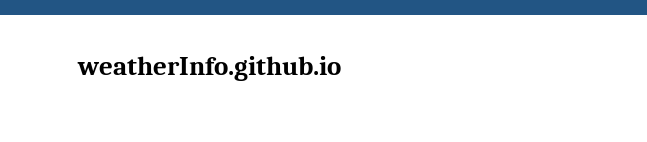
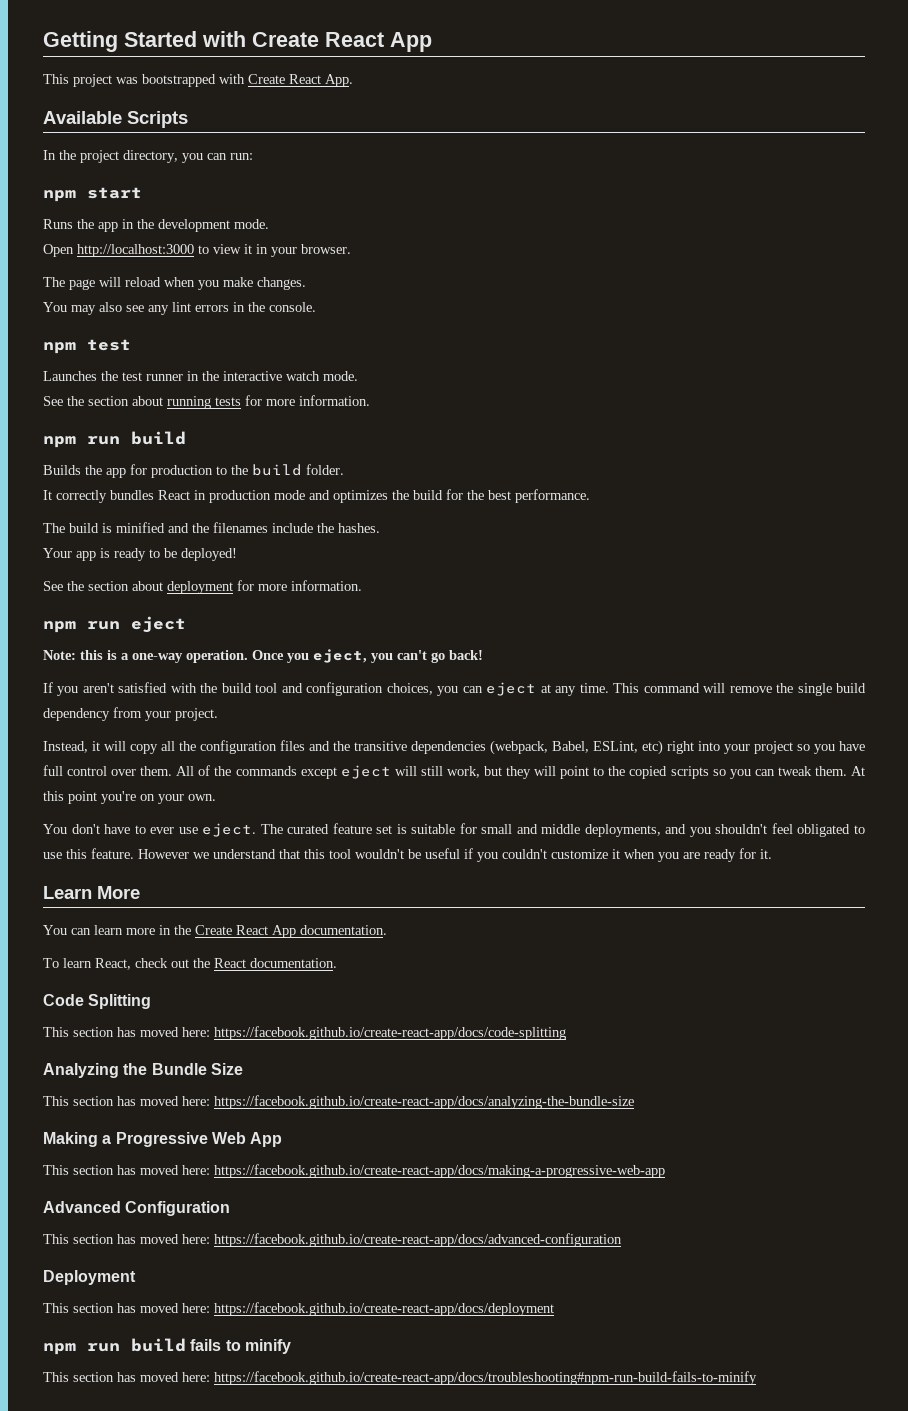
[77,56,341,81] weatherInfo.github.io -> [43,31,432,52] [43,74,353,87] [43,111,188,128] [43,150,253,163] [43,187,142,202] [43,219,269,232] [43,244,351,257] [43,277,306,290] [43,302,316,315] [43,339,131,354] [43,371,358,381] [43,395,370,409] [43,431,186,448] [43,464,344,478] [43,489,590,503] [43,522,380,533] [43,548,237,561] [43,580,362,594] [43,616,186,633] [43,649,483,663] [43,682,867,696] [43,707,218,721] [43,740,865,755] [43,765,866,779] [43,791,216,804] [43,823,865,837] [43,848,772,862] [43,886,140,899] [43,925,387,938] [43,958,337,970] [43,994,152,1009] [43,1026,566,1040] [43,1063,243,1078] [43,1095,634,1109] [43,1132,283,1147] [43,1164,665,1178] [43,1201,231,1216] [43,1233,622,1247] [43,1270,136,1285] [43,1302,554,1316] [43,1338,291,1355] [43,1371,757,1385] Getting Started with Create React App // This project was bootstrapped with Create React App. // Available Scripts // In the project directory, you can run: // npm start // Runs the app in the development mode. // Open http://localhost:3000 to view it in your browser. // The page will reload when you make changes. // You may also see any lint errors in the console. // npm test // Launches the test runner in the interactive watch mode. // See the section about running tests for more information. // npm run build // Builds the app for production to the build folder. // It correctly bundles React in production mode and optimizes the build for the best performance. // The build is minified and the filenames include the hashes. // Your app is ready to be deployed! // See the section about deployment for more information. // npm run eject // Note: this is a one-way operation. Once you eject, you can't go back! // If you aren't satisfied with the build tool and configuration choices, you can eject at any time. This command will remove the single build dependency from your project. // Instead, it will copy all the configuration files and the transitive dependencies (webpack, Babel, ESLint, etc) right into your project so you have full control over them. All of the commands except eject will still work, but they will point to the copied scripts so you can tweak them. At this point you're on your own. // You don't have to ever use eject. The curated feature set is suitable for small and middle deployments, and you shouldn't feel obligated to use this feature. However we understand that this tool wouldn't be useful if you couldn't customize it when you are ready for it. // Learn More // You can learn more in the Create React App documentation. // To learn React, check out the React documentation. // Code Splitting // This section has moved here: https://facebook.github.io/create-react-app/docs/code-splitting // Analyzing the Bundle Size // This section has moved here: https://facebook.github.io/create-react-app/docs/analyzing-the-bundle-size // Making a Progressive Web App // This section has moved here: https://facebook.github.io/create-react-app/docs/making-a-progressive-web-app // Advanced Configuration // This section has moved here: https://facebook.github.io/create-react-app/docs/advanced-configuration // Deployment // This section has moved here: https://facebook.github.io/create-react-app/docs/deployment // npm run build fails to minify // This section has moved here: https://facebook.github.io/create-react-app/docs/troubleshooting#npm-run-build-fails-to-minify

